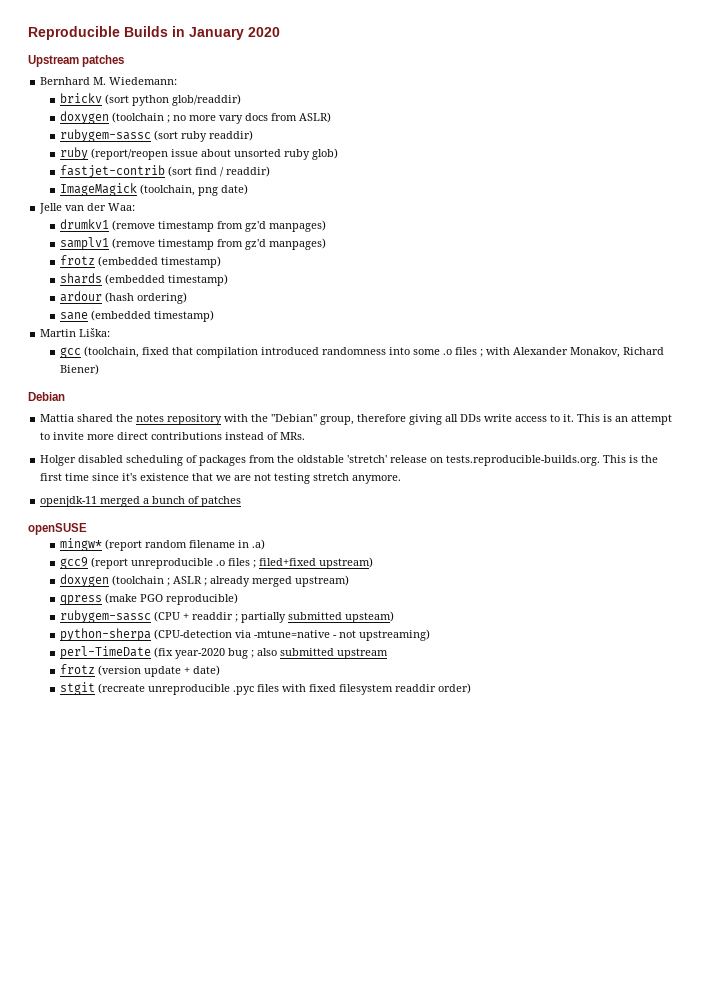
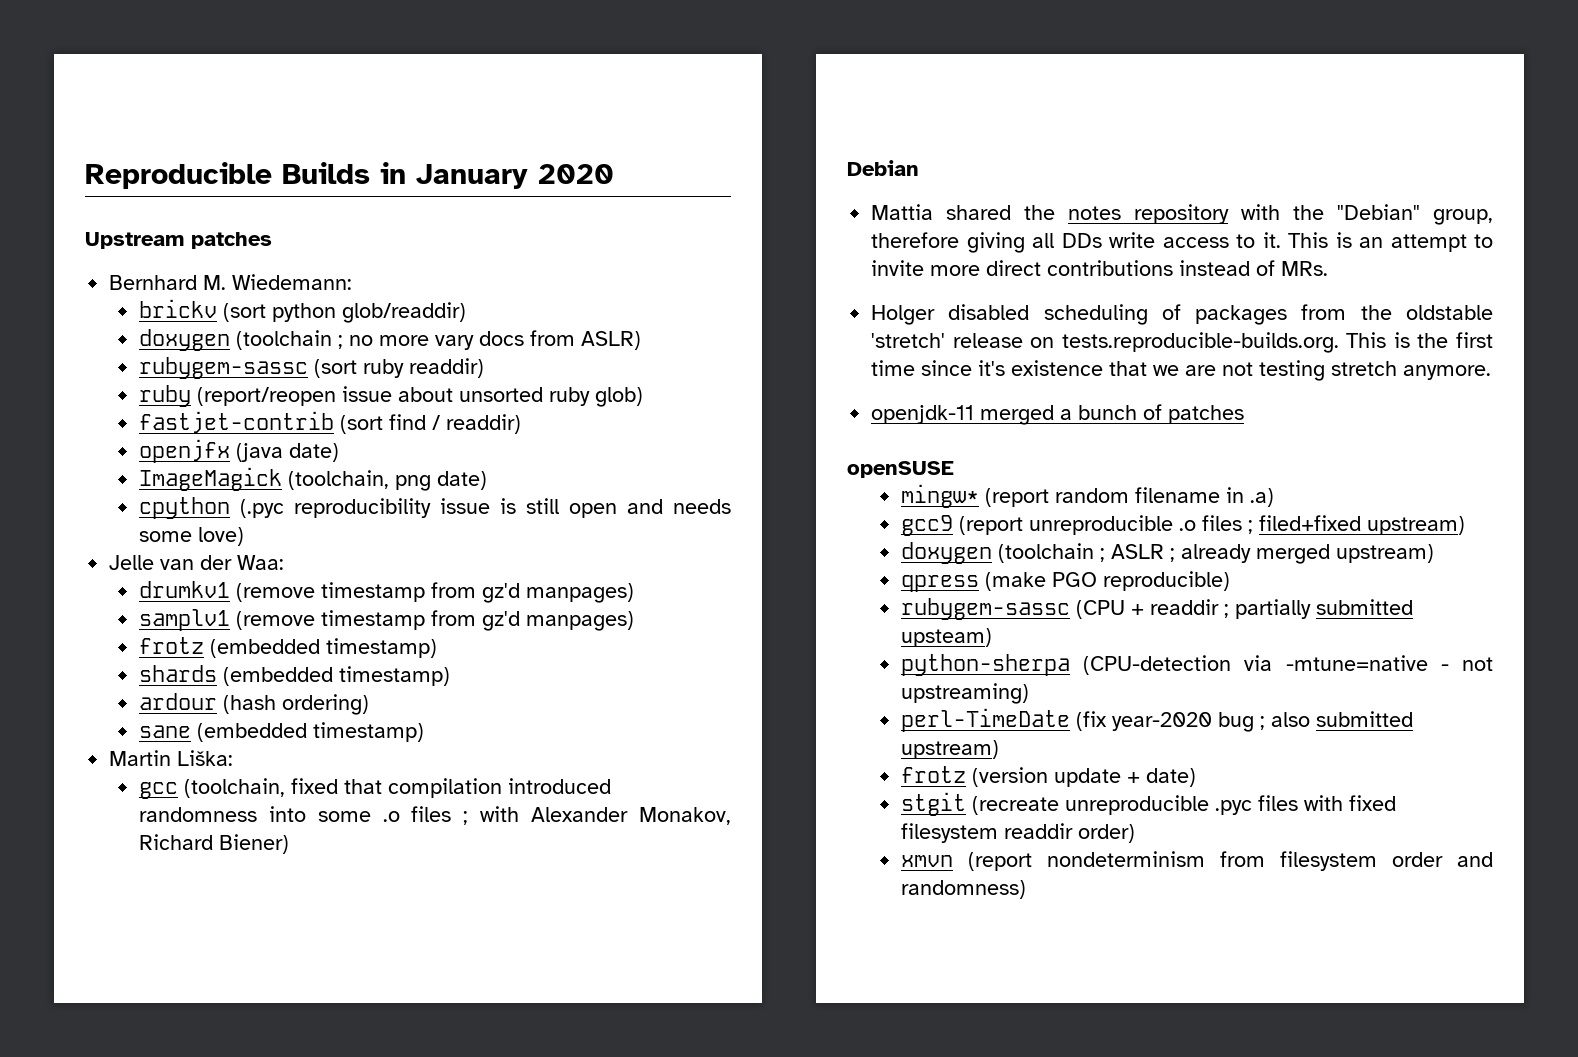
(271, 171) none -> [138,439,339,463] // openjfx (java date)
(249, 189) none -> [138,497,732,519] [138,527,244,546] // cpython (.pyc reproducibility issue is still open and needs some love)
[337,648,389,659] upstream -> [900,740,999,759] upstream)
(472, 688) none -> [900,851,1493,871] [900,880,1026,899] // xmvn (report nondeterminism from filesystem order and randomness)

